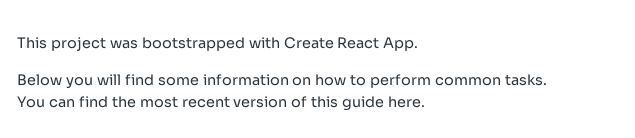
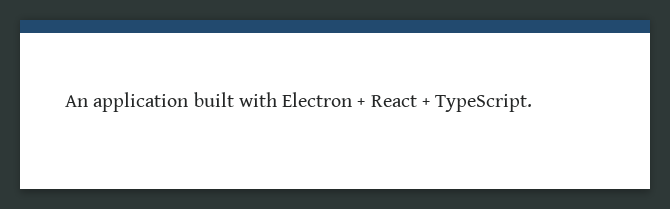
[17,37,419,51] [17,74,548,89] [17,96,426,111] This project was bootstrapped with Create React App. // Below you will find some information on how to perform common tasks. // You can find the most recent version of this guide here. -> [65,92,533,112] An application built with Electron + React + TypeScript.

